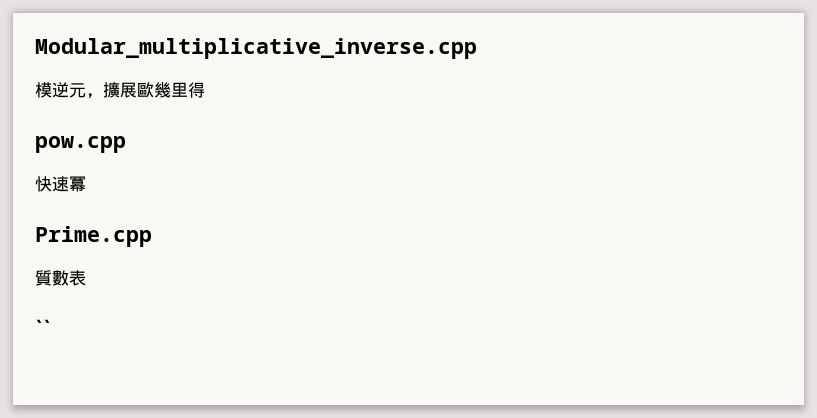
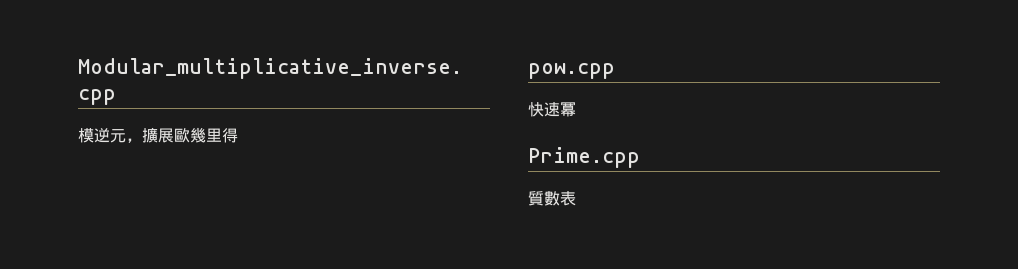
[35,319,51,336] // `` -> (576, 198) none

